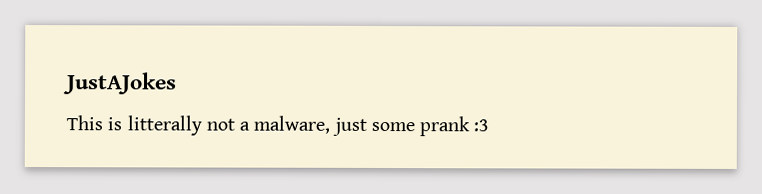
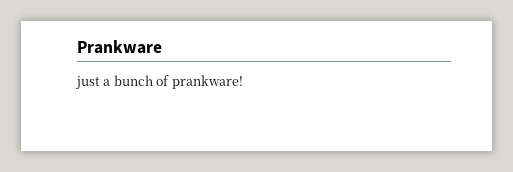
[63,72,177,95] [66,115,490,137] JustAJokes // This is litterally not a malware, just some prank :3 -> [77,40,162,54] [76,75,243,90] Prankware // just a bunch of prankware!

